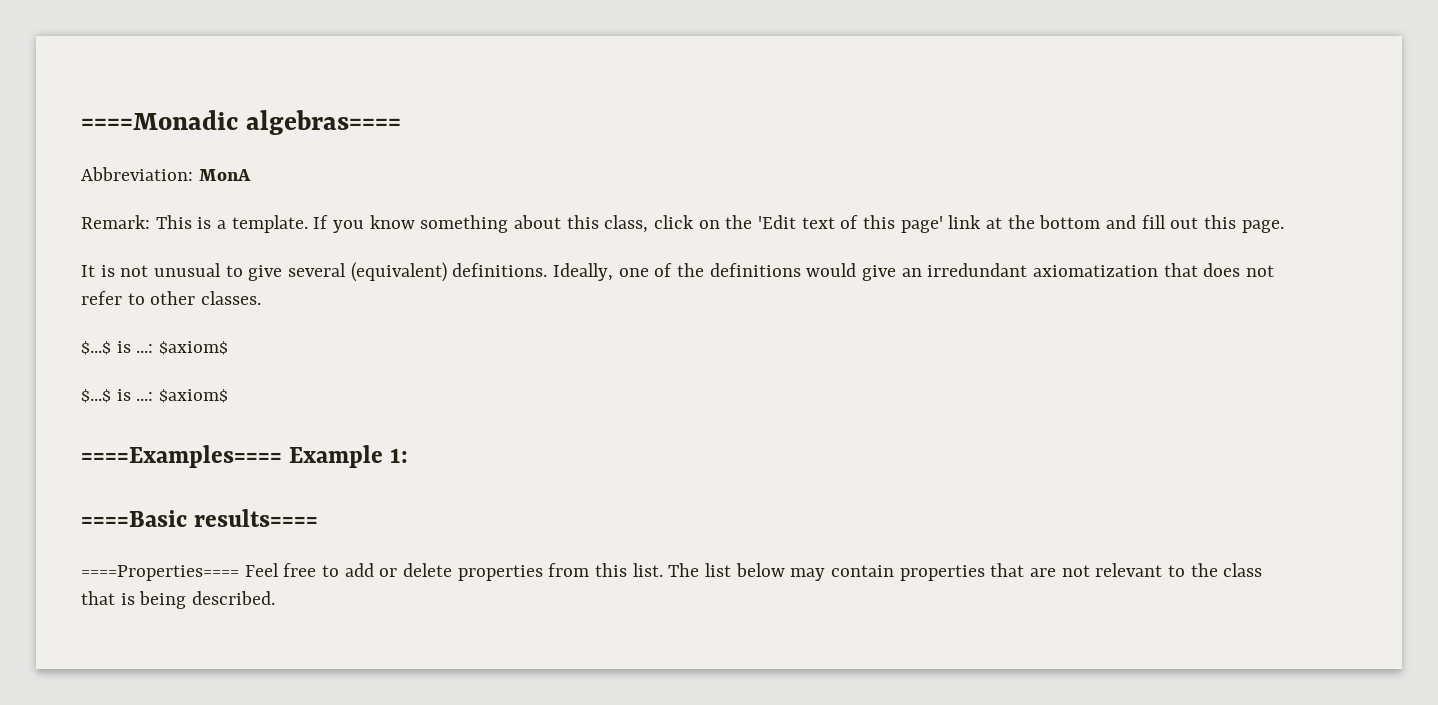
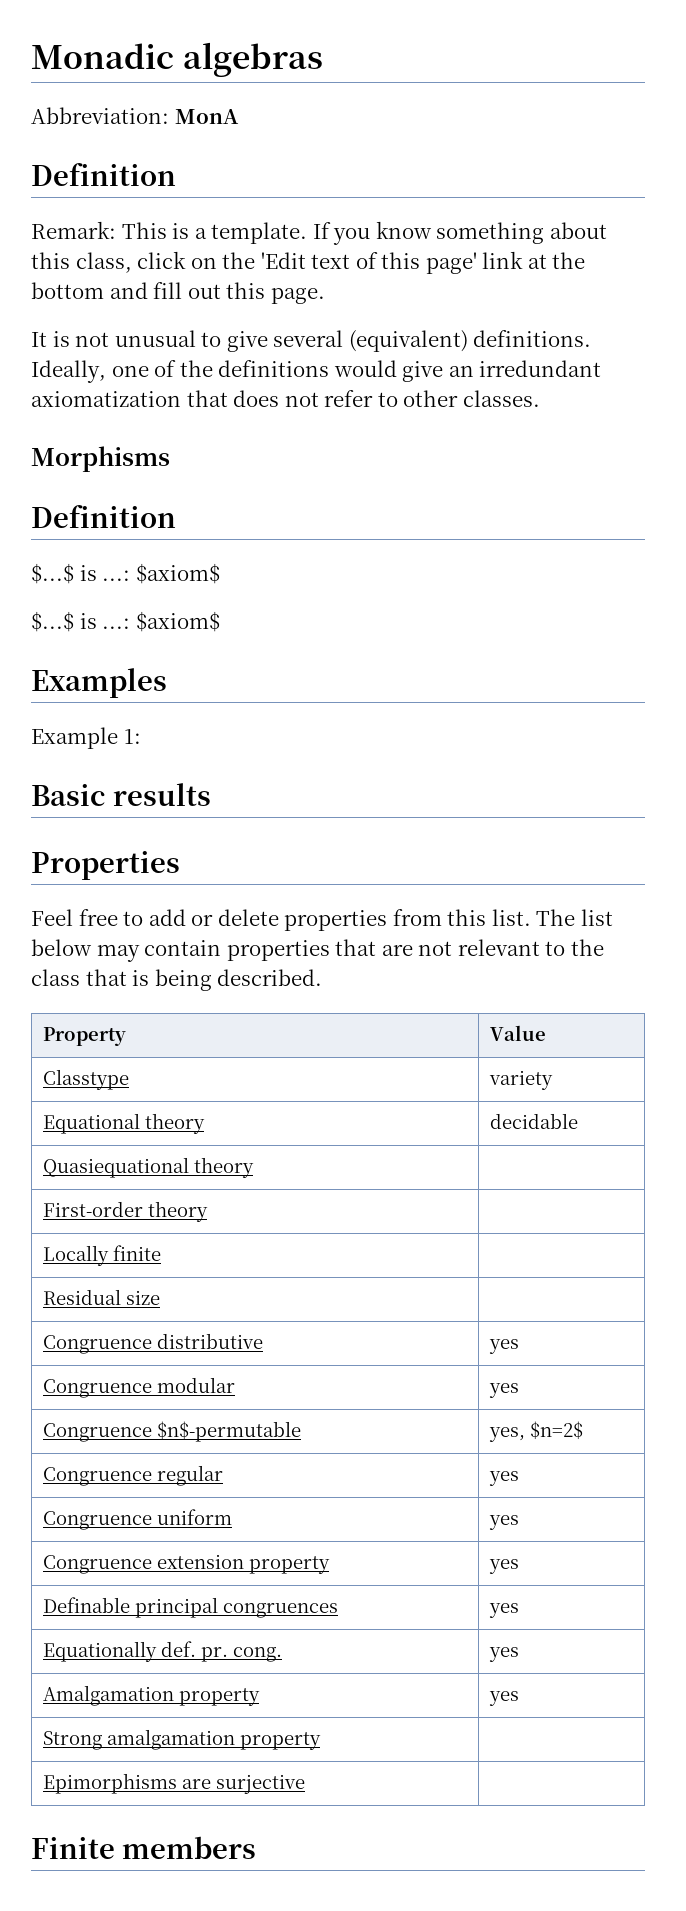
[81,110,401,135] ====Monadic algebras==== -> [31,42,323,77] Monadic algebras
(251, 175) none -> [31,163,176,186] // Definition
(262, 298) none -> [31,446,170,472] [31,505,176,528] // Morphisms // Definition
[81,445,282,468] ====Examples==== -> [31,668,167,698] Examples //
[81,509,319,527] [81,565,239,581] ====Basic results==== // ====Properties==== -> [31,783,212,806] [31,851,180,880] Basic results // Properties //
(276, 598) none -> [43,1027,127,1046] [490,1025,547,1041] [43,1069,130,1090] [489,1070,554,1090] [43,1113,206,1134] [490,1113,579,1129] [43,1157,255,1178] [43,1201,209,1222] [43,1245,162,1266] [43,1289,161,1305] [43,1333,264,1354] [489,1339,520,1354] [43,1377,236,1398] [489,1383,520,1398] [43,1421,302,1442] [489,1421,584,1442] [43,1465,224,1486] [489,1471,520,1486] [43,1509,233,1530] [489,1515,520,1530] [43,1554,331,1574] [489,1559,520,1574] [43,1597,339,1618] [489,1603,520,1618] [43,1641,283,1662] [489,1647,520,1662] [43,1685,261,1706] [489,1691,520,1706] [43,1729,322,1750] [43,1773,306,1794] [31,1836,257,1859] // Property | Value // Classtype | variety // Equational theory | decidable // Quasiequational theory | // First-order theory | // Locally finite | // Residual size | // Congruence distributive | yes // Congruence modular | yes // Congruence $n$-permutable | yes, $n=2$ // Congruence regular | yes // Congruence uniform | yes // Congruence extension property | yes // Definable principal congruences | yes // Equationally def. pr. cong. | yes // Amalgamation property | yes // Strong amalgamation property | // Epimorphisms are surjective | // Finite members

